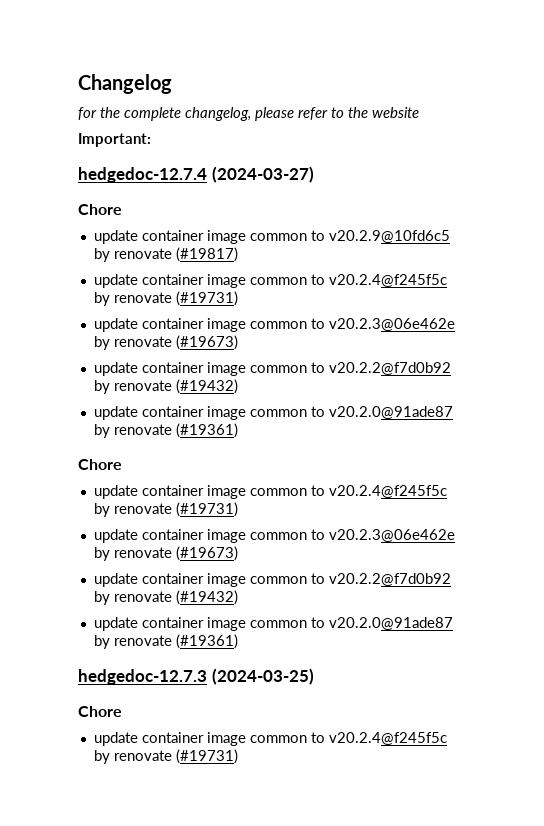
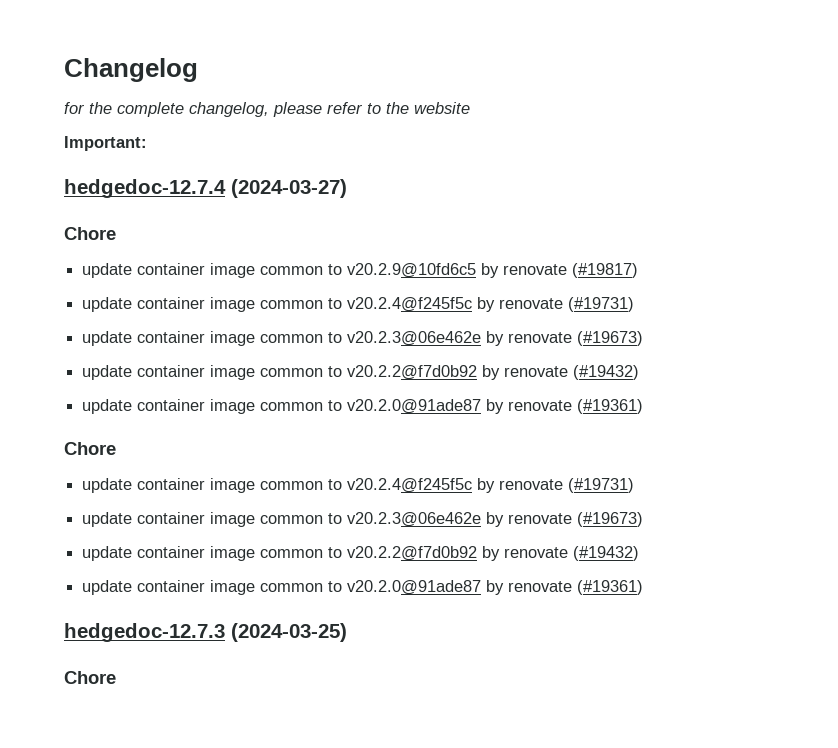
[93,732,447,746] [93,749,238,764] // update container image common to v20.2.4@f245f5c by renovate (#19731) -> (116, 677) none

